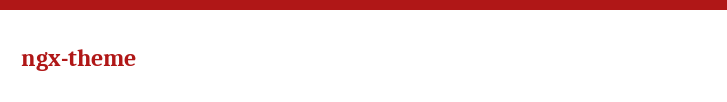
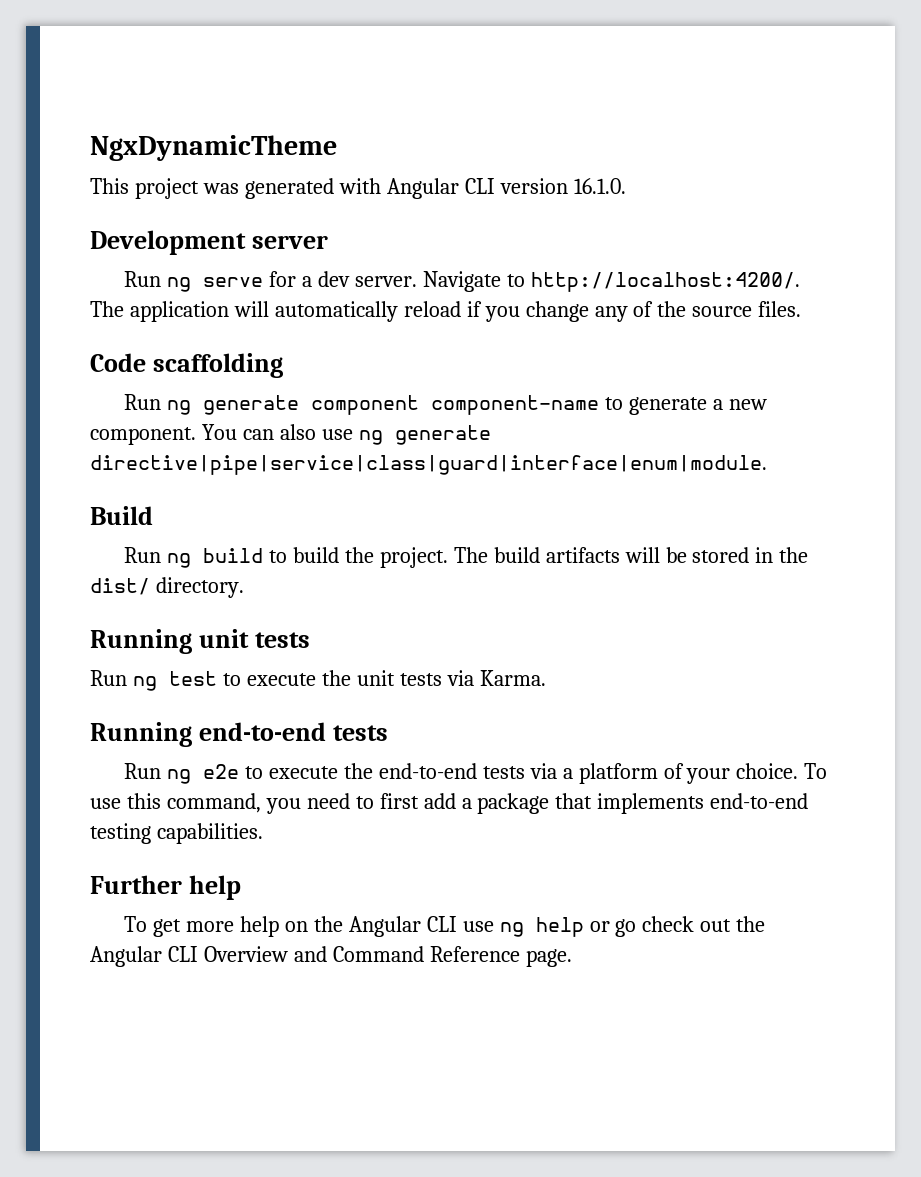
[21,49,136,71] ngx-theme -> [90,135,337,161] [90,178,626,199] [90,230,328,255] [124,271,800,292] [90,301,802,322] [90,353,283,378] [124,394,767,415] [90,424,491,445] [90,455,767,475] [90,506,153,525] [124,547,809,568] [90,577,244,598] [90,629,310,654] [90,670,546,691] [90,722,388,747] [124,763,828,784] [90,793,809,814] [90,823,263,844] [90,875,241,900] [124,916,766,937] [90,946,572,967] NgxDynamicTheme // This project was generated with Angular CLI version 16.1.0. // Development server // Run ng serve for a dev server. Navigate to http://localhost:4200/. The application will automatically reload if you change any of the source files. // Code scaffolding // Run ng generate component component-name to generate a new component. You can also use ng generate directive|pipe|service|class|guard|interface|enum|module. // Build // Run ng build to build the project. The build artifacts will be stored in the dist/ directory. // Running unit tests // Run ng test to execute the unit tests via Karma. // Running end-to-end tests // Run ng e2e to execute the end-to-end tests via a platform of your choice. To use this command, you need to first add a package that implements end-to-end testing capabilities. // Further help // To get more help on the Angular CLI use ng help or go check out the Angular CLI Overview and Command Reference page.

